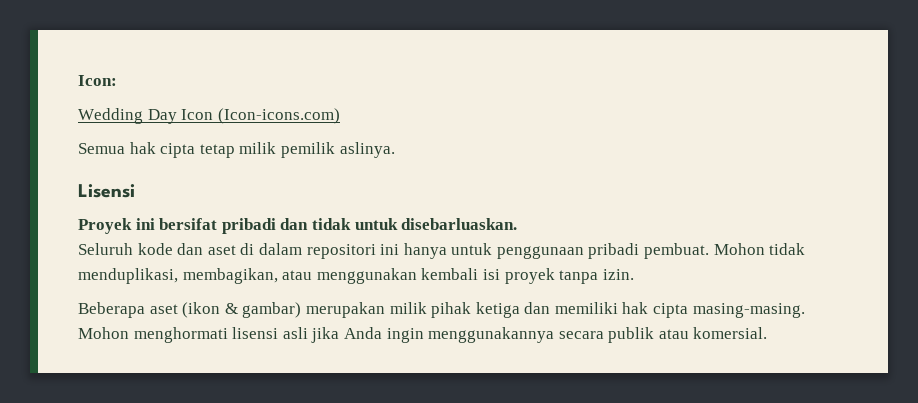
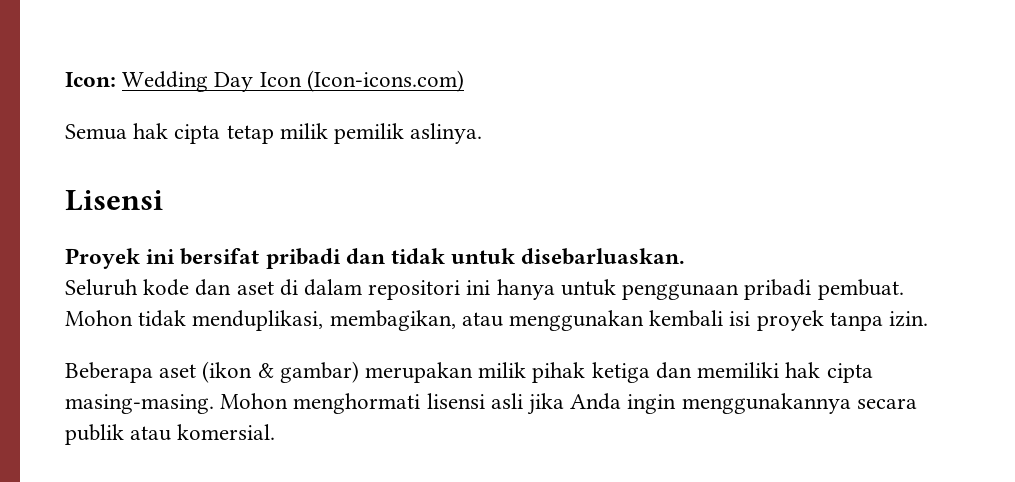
(117, 80) // -> (116, 79) none

